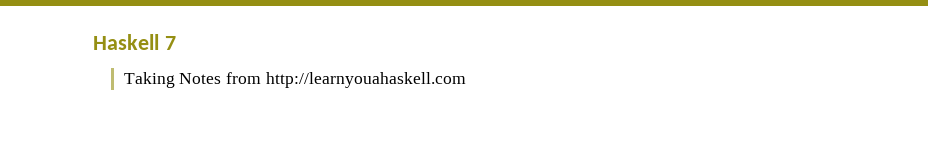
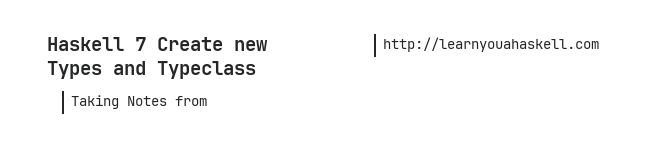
(176, 43) none -> [157,37,268,51] [47,61,256,79] Create new Types and Typeclass

